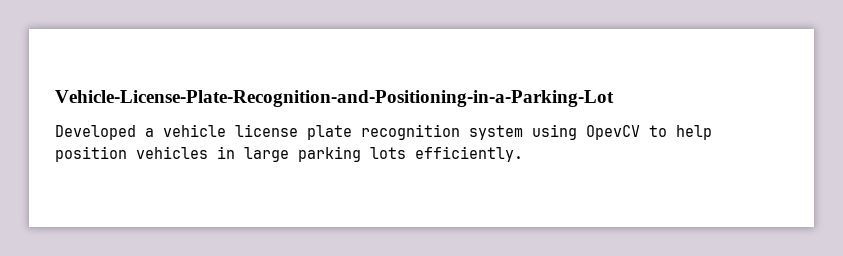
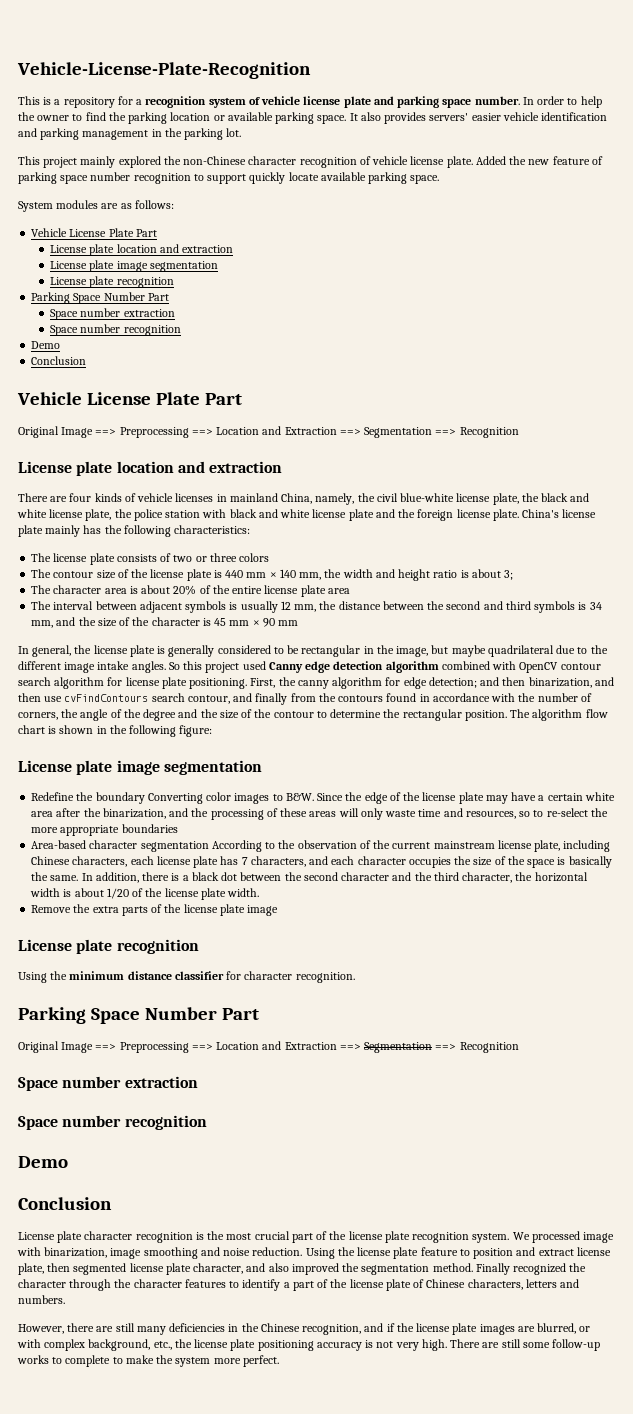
[55,90,614,107] [55,124,712,140] [55,146,523,162] Vehicle-License-Plate-Recognition-and-Positioning-in-a-Parking-Lot // Developed a vehicle license plate recognition system using OpevCV to help position vehicles in large parking lots efficiently. -> [17,62,311,79] [18,96,602,108] [18,112,608,124] [18,128,242,140] [18,156,603,168] [18,172,440,184] [18,200,174,212] [31,228,157,237] [50,244,234,256] [50,260,218,272] [50,276,174,288] [31,292,169,304] [50,308,175,320] [50,324,181,336] [31,341,61,349] [31,356,87,365] [17,392,242,405] [18,426,519,438] [18,461,283,476] [18,493,590,505] [17,509,597,521] [18,525,251,537] [31,553,270,565] [31,569,514,581] [31,585,350,597] [31,601,602,613] [31,617,299,628] [18,645,608,657] [18,661,601,673] [18,677,614,689] [18,693,592,705] [18,709,608,721] [18,725,213,737] [18,760,262,775] [31,792,615,804] [31,808,608,820] [31,824,178,836] [31,840,611,852] [31,856,612,868] [31,872,588,883] [30,888,260,900] [31,904,279,916] [18,939,199,954] [18,971,355,983] [18,1007,259,1024] [18,1041,519,1053] [18,1076,198,1091] [18,1115,207,1130] [18,1156,68,1168] [18,1197,112,1210] [18,1231,615,1243] [17,1247,611,1259] [18,1263,587,1275] [18,1279,580,1291] [18,1295,65,1304] [18,1323,591,1335] [17,1339,601,1351] [17,1355,279,1367] Vehicle-License-Plate-Recognition // This is a repository for a recognition system of vehicle license plate and parking space number. In order to help the owner to find the parking location or available parking space. It also provides servers' easier vehicle identification and parking management in the parking lot. // This project mainly explored the non-Chinese character recognition of vehicle license plate. Added the new feature of parking space number recognition to support quickly locate available parking space. // System modules are as follows: // Vehicle License Plate Part // License plate location and extraction // License plate image segmentation // License plate recognition // Parking Space Number Part // Space number extraction // Space number recognition // Demo // Conclusion // Vehicle License Plate Part // Original Image ==> Preprocessing ==> Location and Extraction ==> Segmentation ==> Recognition // License plate location and extraction // There are four kinds of vehicle licenses in mainland China, namely, the civil blue-white license plate, the black and white license plate, the police station with black and white license plate and the foreign license plate. China's license plate mainly has the following characteristics: // The license plate consists of two or three colors // The contour size of the license plate is 440 mm × 140 mm, the width and height ratio is about 3; // The character area is about 20% of the entire license plate area // The interval between adjacent symbols is usually 12 mm, the distance between the second and third symbols is 34 mm, and the size of the character is 45 mm × 90 mm // In general, the license plate is generally considered to be rectangular in the image, but maybe quadrilateral due to the different image intake angles. So this project used Canny edge detection algorithm combined with OpenCV contour search algorithm for license plate positioning. First, the canny algorithm for edge detection; and then binarization, and then use cvFindContours search contour, and finally from the contours found in accordance with the number of corners, the angle of the degree and the size of the contour to determine the rectangular position. The algorithm flow chart is shown in the following figure: // License plate image segmentation // Redefine the boundary Converting color images to B&W. Since the edge of the license plate may have a certain white area after the binarization, and the processing of these areas will only waste time and resources, so to re-select the more appropriate boundaries // Area-based character segmentation According to the observation of the current mainstream license plate, including Chinese characters, each license plate has 7 characters, and each character occupies the size of the space is basically the same. In addition, there is a black dot between the second character and the third character, the horizontal width is about 1/20 of the license plate width. // Remove the extra parts of the license plate image // License plate recognition // Using the minimum distance classifier for character recognition. // Parking Space Number Part // Original Image ==> Preprocessing ==> Location and Extraction ==> Segmentation ==> Recognition // Space number extraction // Space number recognition // Demo // Conclusion // License plate character recognition is the most crucial part of the license plate recognition system. We processed image with binarization, image smoothing and noise reduction. Using the license plate feature to position and extract license plate, then segmented license plate character, and also improved the segmentation method. Finally recognized the character through the character features to identify a part of the license plate of Chinese characters, letters and numbers. // However, there are still many deficiencies in the Chinese recognition, and if the license plate images are blurred, or with complex background, etc., the license plate positioning accuracy is not very high. There are still some follow-up works to complete to make the system more perfect.

